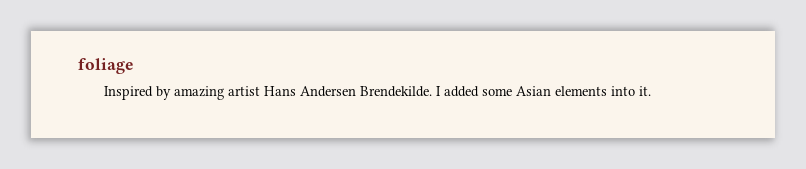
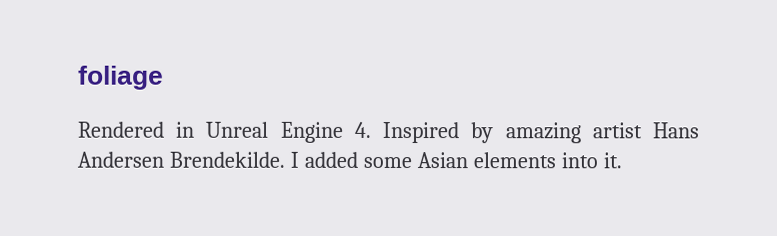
(134, 66) none -> [77,121,371,143] Rendered in Unreal Engine 4.

